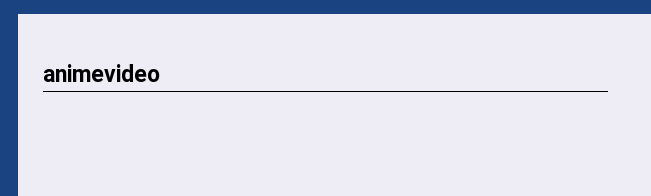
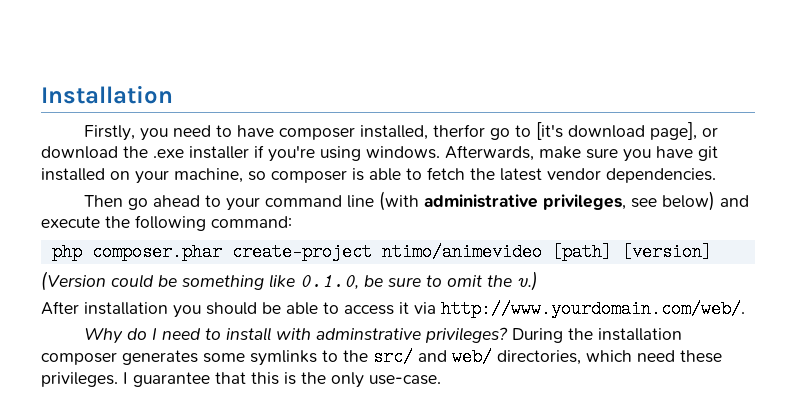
[43,64,160,82] animevideo -> [41,85,173,104] [84,122,719,141] [41,145,718,162] [41,167,716,184] [84,191,750,211] [41,215,292,231] [51,243,712,261] [41,271,538,291] [41,300,745,318] [84,327,683,344] [41,348,722,366] [41,372,441,388] Installation // Firstly, you need to have composer installed, therfor go to [it's download page], or download the .exe installer if you're using windows. Afterwards, make sure you have git installed on your machine, so composer is able to fetch the latest vendor dependencies. // Then go ahead to your command line (with administrative privileges, see below) and execute the following command: // php composer.phar create-project ntimo/animevideo [path] [version] // (Version could be something like 0.1.0, be sure to omit the v.) // After installation you should be able to access it via http://www.yourdomain.com/web/. // Why do I need to install with adminstrative privileges? During the installation composer generates some symlinks to the src/ and web/ directories, which need these privileges. I guarantee that this is the only use-case.

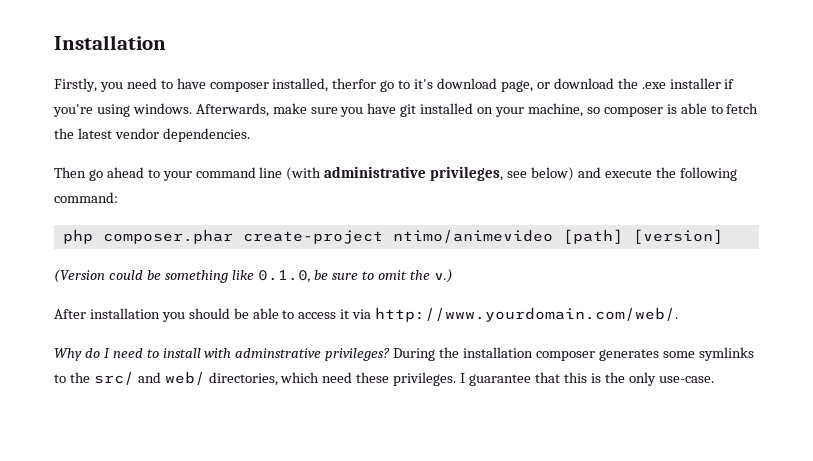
[536,122,698,140] [it's download page], -> [414,78,533,92] it's download page,

